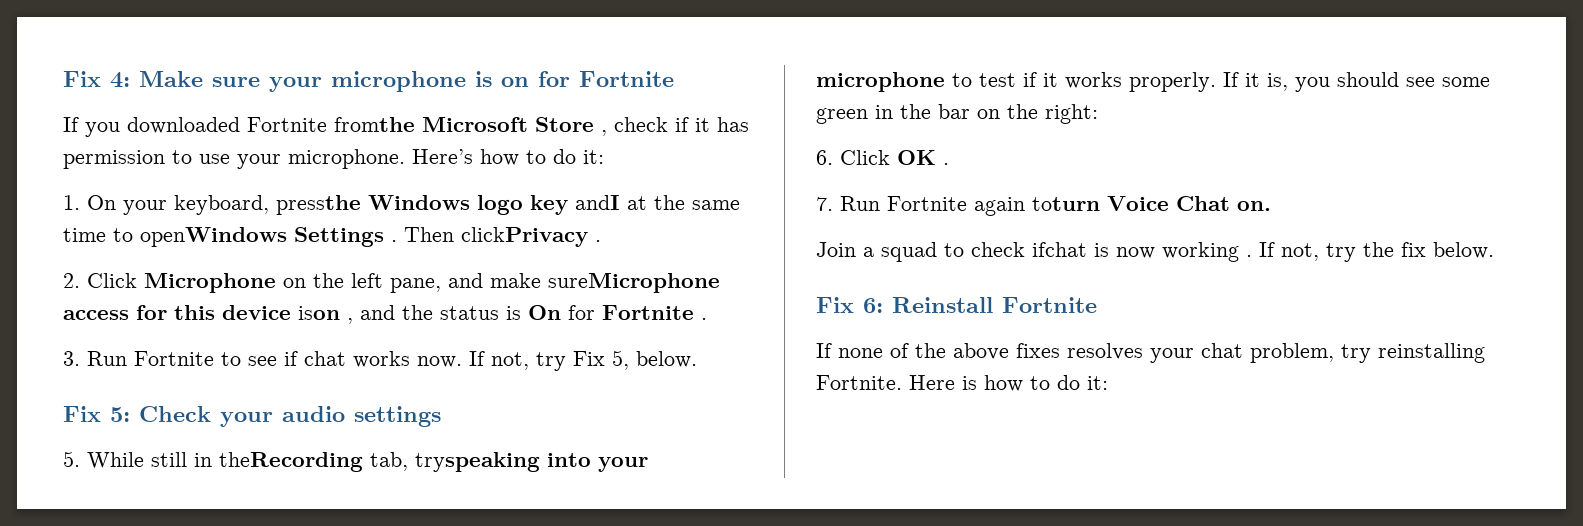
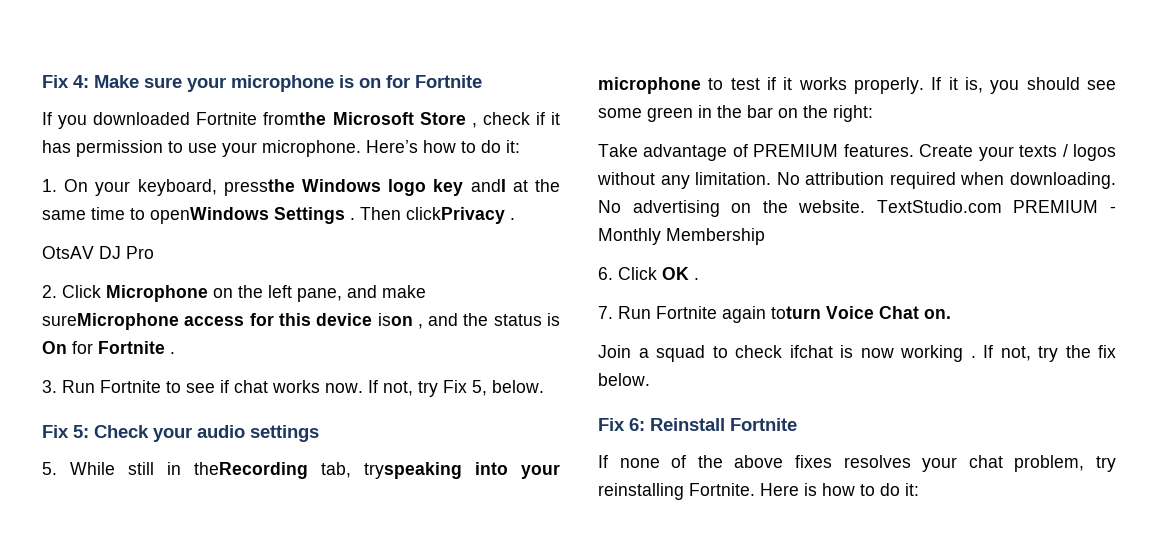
(601, 241) none -> [42,246,154,259] // OtsAV DJ Pro
(1098, 114) none -> [598,144,1116,161] [597,172,1116,189] [598,200,1116,217] [598,228,765,245] // Take advantage of PREMIUM features. Create your texts / logos without any limitation. No attribution required when downloading. No advertising on the website. TextStudio.com PREMIUM - Monthly Membership

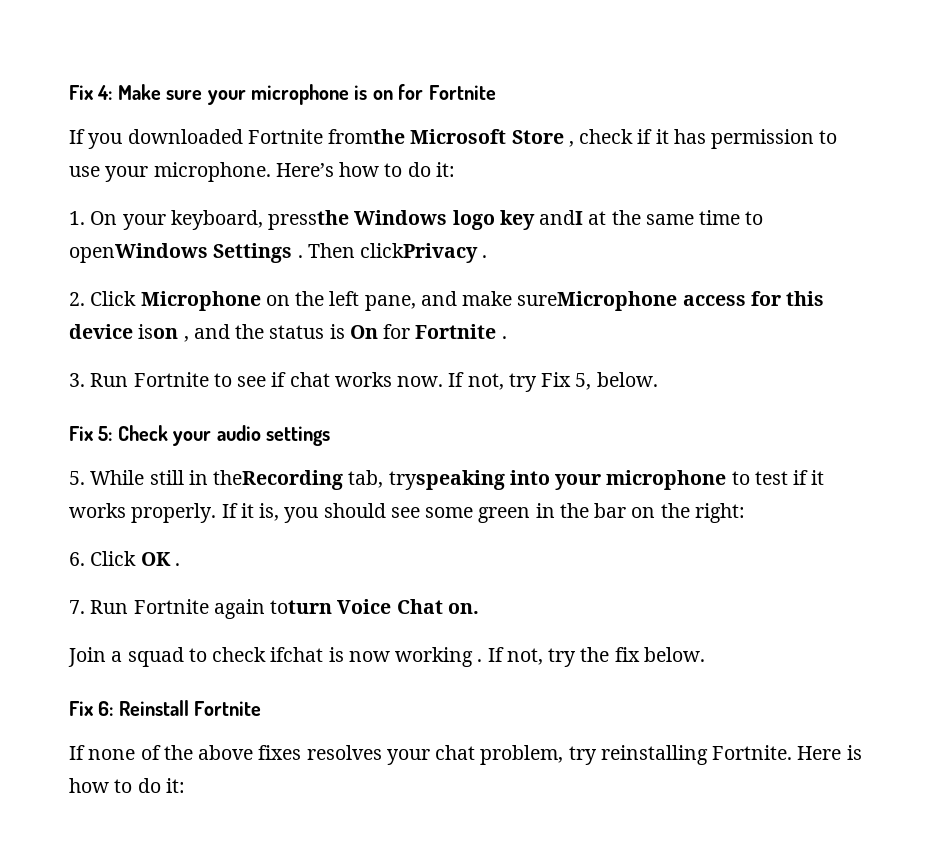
[42,246,154,259] // OtsAV DJ Pro -> (488, 256) none
[598,144,1116,161] [597,172,1116,189] [598,200,1116,217] [598,228,765,245] // Take advantage of PREMIUM features. Create your texts / logos without any limitation. No attribution required when downloading. No advertising on the website. TextStudio.com PREMIUM - Monthly Membership -> (745, 513) none

